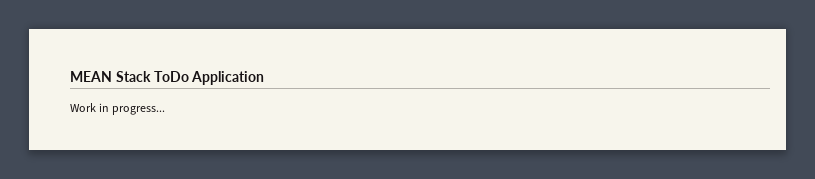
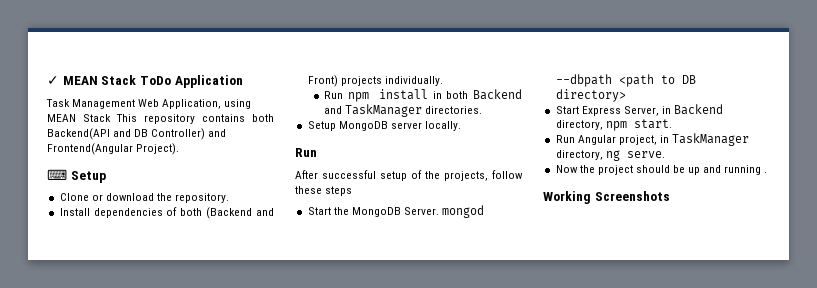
(70, 76) none -> [47,76,59,85] ✓
[70,103,166,115] Work in progress... -> [46,99,252,109] [47,114,274,124] [47,128,227,140] [47,143,180,155] [47,169,106,183] [59,193,230,203] [59,207,274,219] [307,75,443,87] [324,89,522,102] [324,104,483,117] [307,121,461,131] [295,148,317,157] [295,170,523,181] [295,186,353,196] [307,205,485,218] [555,74,696,87] [555,89,626,102] [555,104,724,116] [555,119,672,131] [555,133,750,146] [555,150,665,161] [555,165,768,175] [543,191,670,204] Task Management Web Application, using MEAN Stack This repository contains both Backend(API and DB Controller) and Frontend(Angular Project). // ⌨ Setup // Clone or download the repository. // Install dependencies of both (Backend and Front) projects individually. // Run npm install in both Backend and TaskManager directories. // Setup MongoDB server locally. // Run // After successful setup of the projects, follow these steps // Start the MongoDB Server. mongod --dbpath <path to DB directory> // Start Express Server, in Backend directory, npm start. // Run Angular project, in TaskManager directory, ng serve. // Now the project should be up and running . // Working Screenshots

